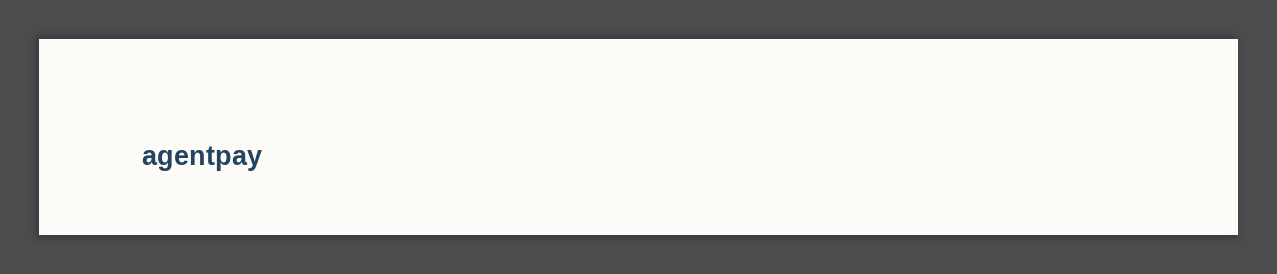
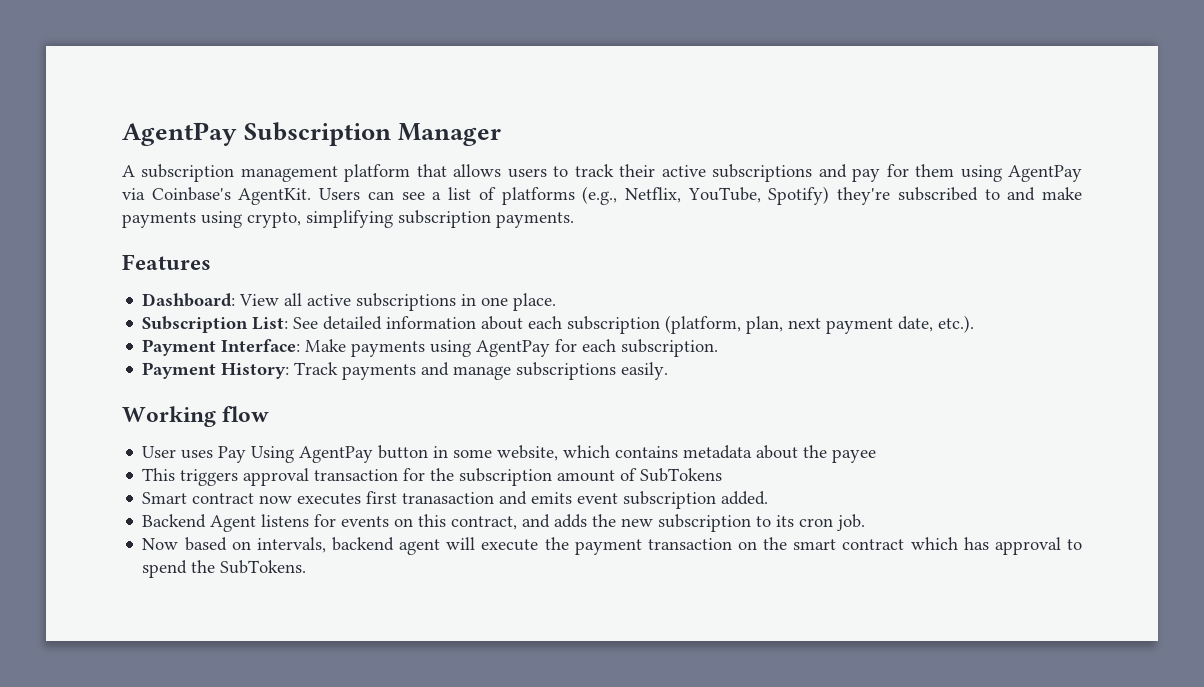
[142,146,262,171] agentpay -> [122,122,502,146] [122,164,1083,182] [122,186,1082,205] [122,210,574,228] [122,254,211,270] [142,293,557,311] [142,315,975,334] [142,339,719,357] [142,362,669,380] [122,406,270,427] [142,445,877,463] [142,468,723,486] [142,491,769,509] [142,514,866,532] [142,537,1083,555] [142,560,307,578] AgentPay Subscription Manager // A subscription management platform that allows users to track their active subscriptions and pay for them using AgentPay via Coinbase's AgentKit. Users can see a list of platforms (e.g., Netflix, YouTube, Spotify) they're subscribed to and make payments using crypto, simplifying subscription payments. // Features // Dashboard: View all active subscriptions in one place. // Subscription List: See detailed information about each subscription (platform, plan, next payment date, etc.). // Payment Interface: Make payments using AgentPay for each subscription. // Payment History: Track payments and manage subscriptions easily. // Working flow // User uses Pay Using AgentPay button in some website, which contains metadata about the payee // This triggers approval transaction for the subscription amount of SubTokens // Smart contract now executes first tranasaction and emits event subscription added. // Backend Agent listens for events on this contract, and adds the new subscription to its cron job. // Now based on intervals, backend agent will execute the payment transaction on the smart contract which has approval to spend the SubTokens.

